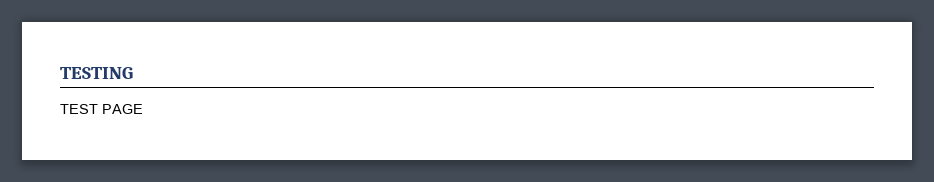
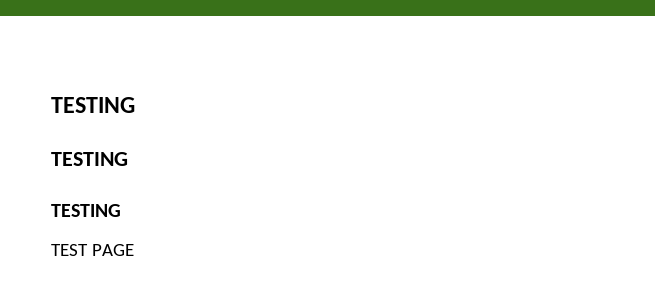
[60,67,133,79] TESTING -> [51,97,135,113] [51,152,128,166] [51,204,121,217] TESTING // TESTING // TESTING

